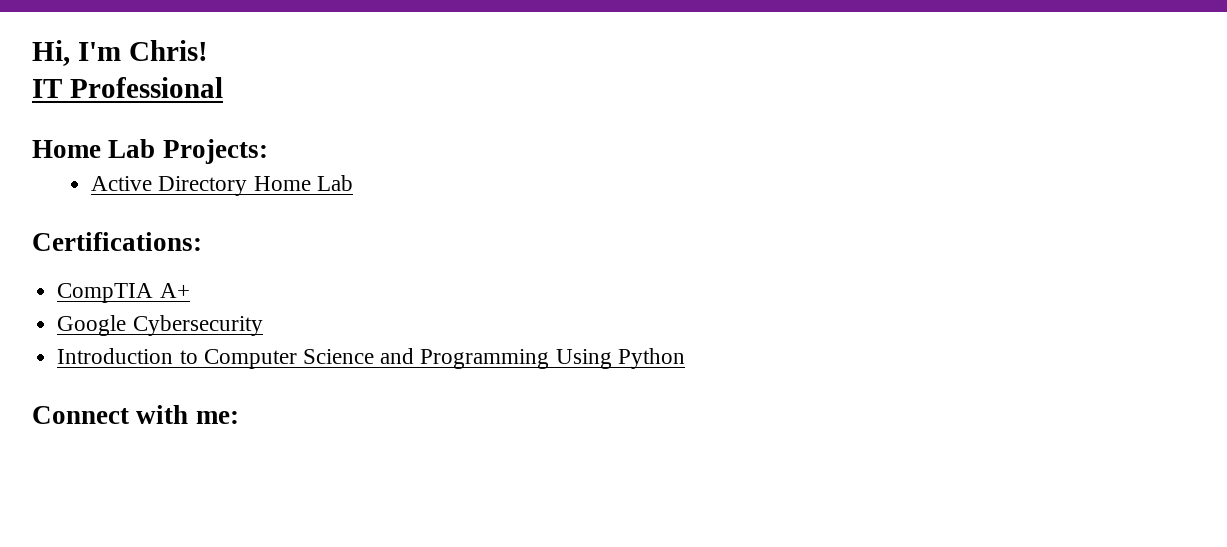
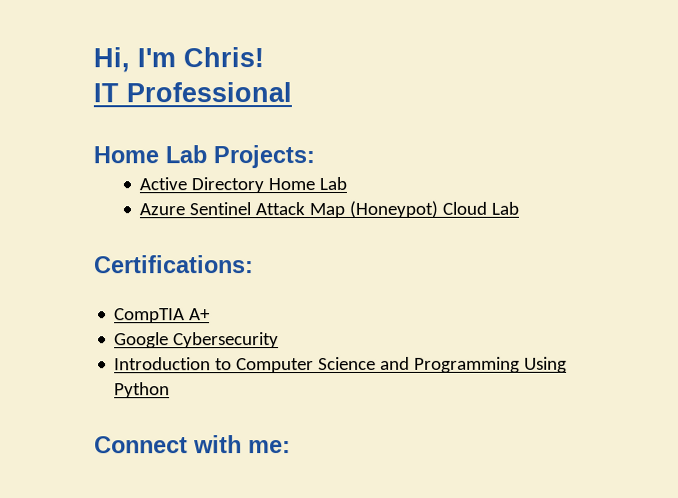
(353, 183) none -> [139,200,520,219] // Azure Sentinel Attack Map (Honeypot) Cloud Lab

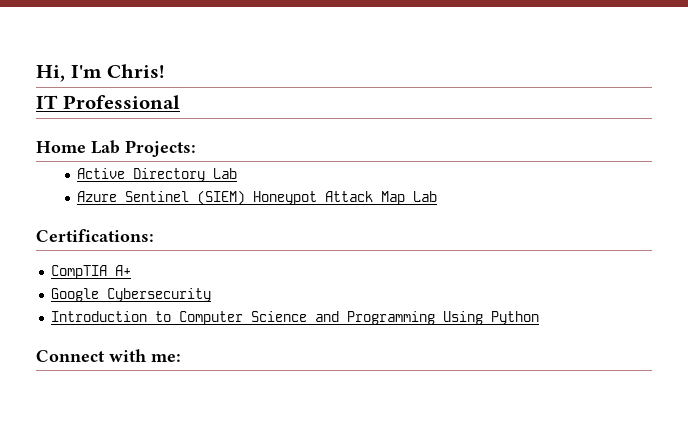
[268,178,316,191] Home -> (205, 175) none
[255,200,488,219] Attack Map (Honeypot) Cloud -> [196,190,405,205] (SIEM) Honeypot Attack Map

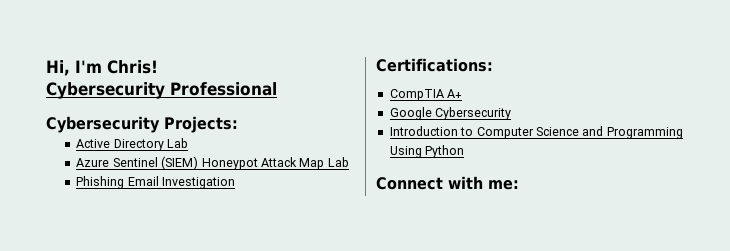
[36,95,58,109] IT -> [46,82,165,99] Cybersecurity
[36,140,120,154] Home Lab -> [46,116,160,133] Cybersecurity
(437, 196) none -> [76,176,236,189] // Phishing Email Investigation

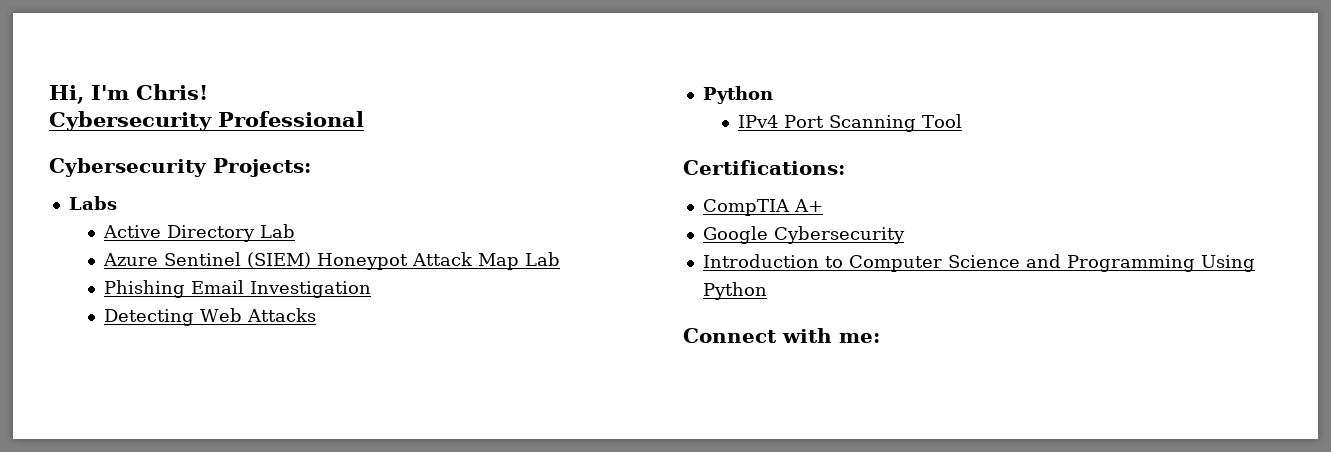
(238, 124) none -> [68,196,117,210] // Labs
(236, 183) none -> [104,308,317,326] [702,86,773,104] [738,114,963,132] // Detecting Web Attacks // Python // IPv4 Port Scanning Tool

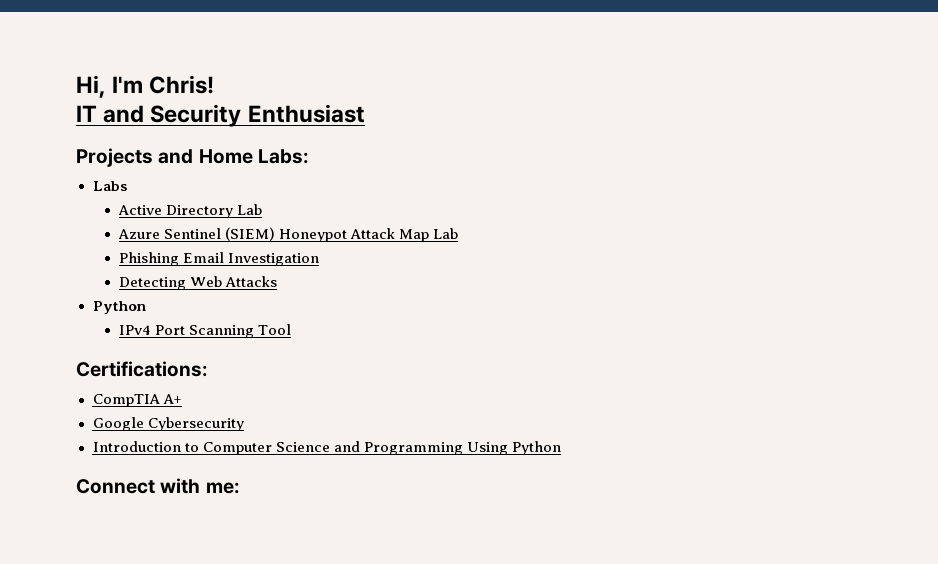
[49,111,364,131] [49,158,311,177] Cybersecurity Professional // Cybersecurity Projects: -> [76,104,365,127] [76,148,309,167] IT and Security Enthusiast // Projects and Home Labs:

